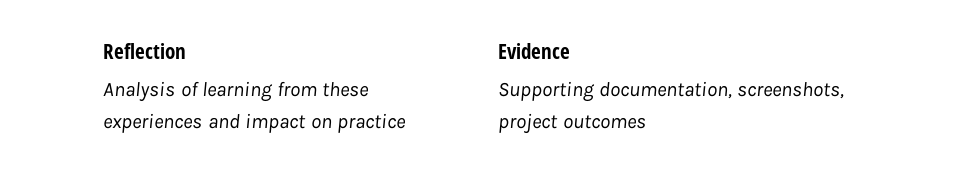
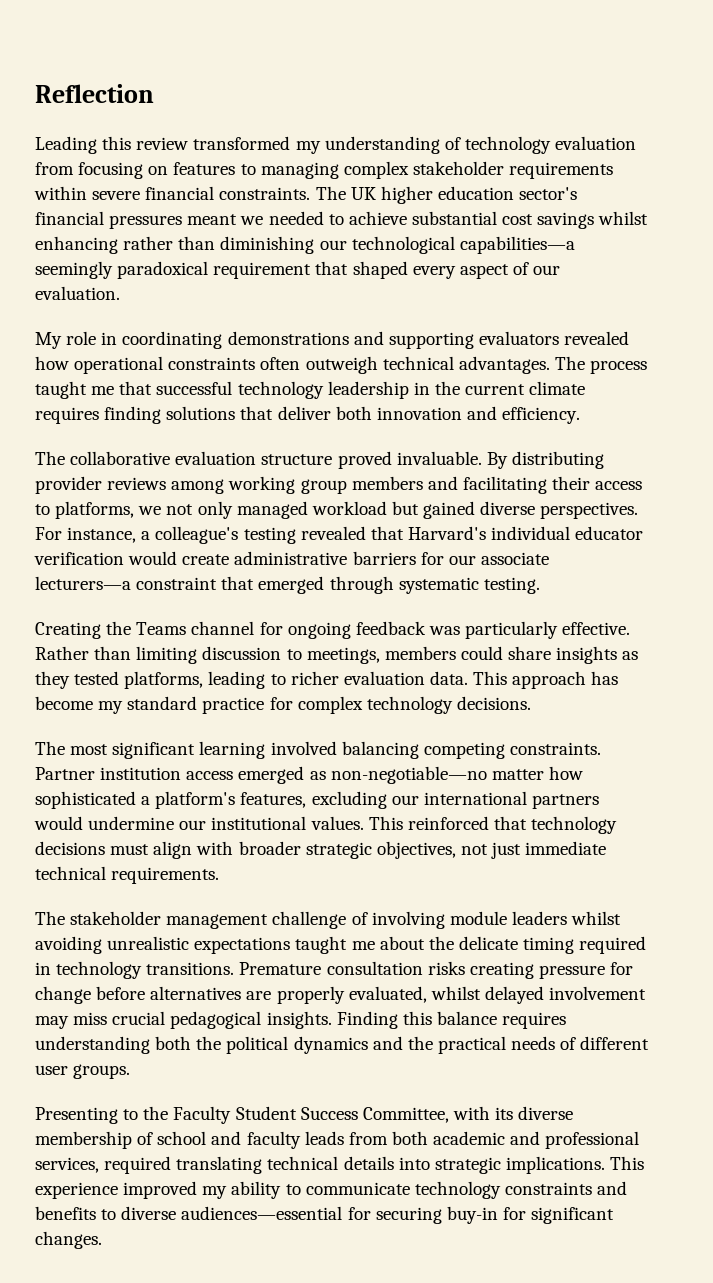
[103,81,370,102] [103,113,407,133] [498,43,570,59] [498,81,845,102] [498,113,646,134] Analysis of learning from these experiences and impact on practice // Evidence // Supporting documentation, screenshots, project outcomes -> [35,136,637,154] [35,161,614,179] [34,186,578,204] [35,211,649,229] [35,236,575,254] [35,261,561,279] [35,286,120,300] [35,331,630,349] [35,356,648,374] [35,381,586,399] [35,406,581,424] [35,451,604,469] [35,476,643,494] [35,501,639,519] [35,526,644,544] [34,551,549,565] [35,576,540,594] [35,621,631,639] [35,646,639,664] [35,671,619,689] [35,696,531,714] [35,741,601,759] [35,766,583,784] [35,791,599,809] [34,816,618,834] [35,841,607,859] [35,866,220,884] [35,911,622,929] [35,936,647,954] [35,961,634,979] [35,986,647,1004] [35,1011,567,1029] [35,1036,650,1054] [35,1064,131,1079] [35,1106,574,1124] [35,1131,640,1149] [35,1156,645,1174] [35,1181,628,1199] [35,1206,615,1224] [35,1231,102,1249] Leading this review transformed my understanding of technology evaluation from focusing on features to managing complex stakeholder requirements within severe financial constraints. The UK higher education sector's financial pressures meant we needed to achieve substantial cost savings whilst enhancing rather than diminishing our technological capabilities—a seemingly paradoxical requirement that shaped every aspect of our evaluation. // My role in coordinating demonstrations and supporting evaluators revealed how operational constraints often outweigh technical advantages. The process taught me that successful technology leadership in the current climate requires finding solutions that deliver both innovation and efficiency. // The collaborative evaluation structure proved invaluable. By distributing provider reviews among working group members and facilitating their access to platforms, we not only managed workload but gained diverse perspectives. For instance, a colleague's testing revealed that Harvard's individual educator verification would create administrative barriers for our associate lecturers—a constraint that emerged through systematic testing. // Creating the Teams channel for ongoing feedback was particularly effective. Rather than limiting discussion to meetings, members could share insights as they tested platforms, leading to richer evaluation data. This approach has become my standard practice for complex technology decisions. // The most significant learning involved balancing competing constraints. Partner institution access emerged as non-negotiable—no matter how sophisticated a platform's features, excluding our international partners would undermine our institutional values. This reinforced that technology decisions must align with broader strategic objectives, not just immediate technical requirements. // The stakeholder management challenge of involving module leaders whilst avoiding unrealistic expectations taught me about the delicate timing required in technology transitions. Premature consultation risks creating pressure for change before alternatives are properly evaluated, whilst delayed involvement may miss crucial pedagogical insights. Finding this balance requires understanding both the political dynamics and the practical needs of different user groups. // Presenting to the Faculty Student Success Committee, with its diverse membership of school and faculty leads from both academic and professional services, required translating technical details into strategic implications. This experience improved my ability to communicate technology constraints and benefits to diverse audiences—essential for securing buy-in for significant changes.

